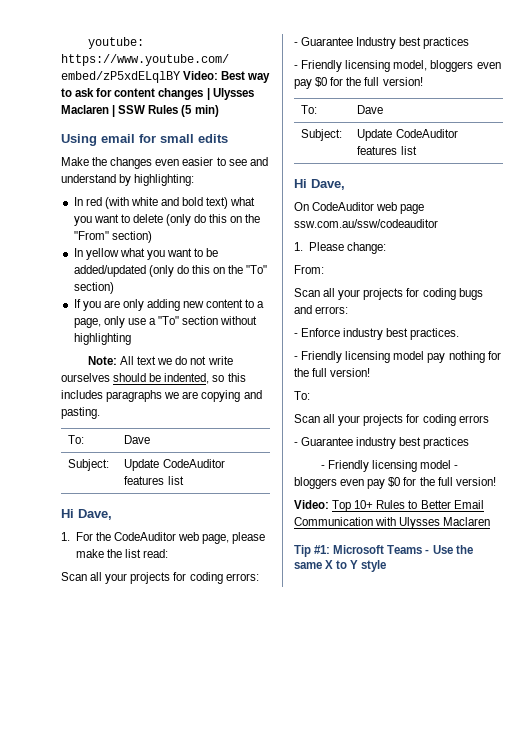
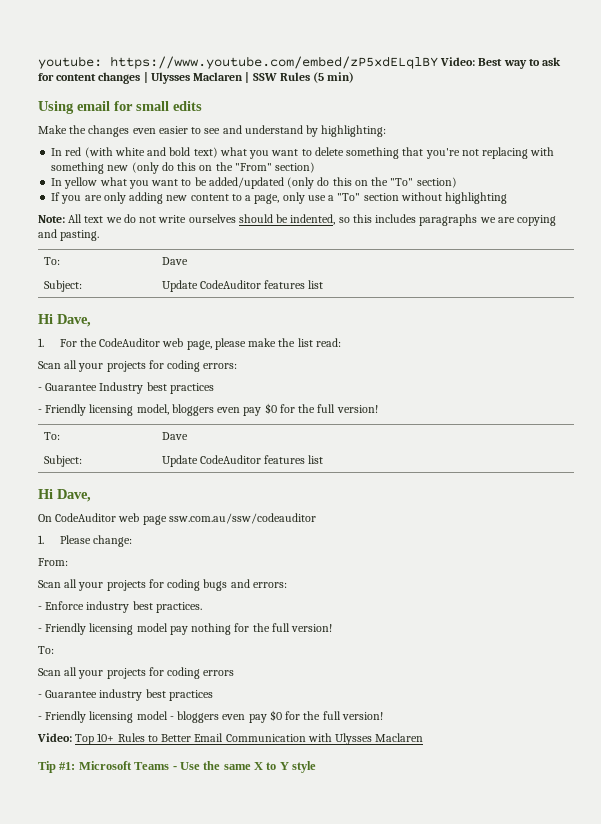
(163, 218) none -> [346,147,555,159] [51,162,129,174] something that you're not replacing with something new

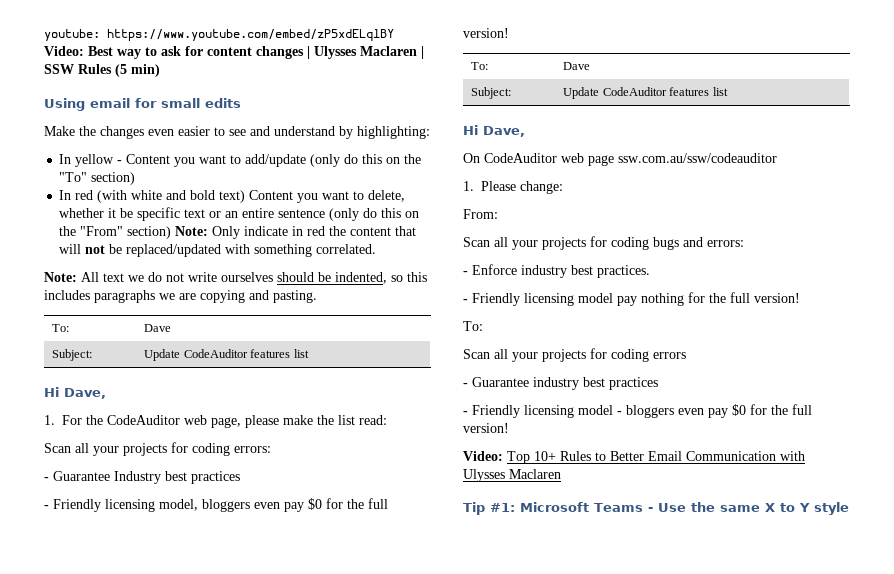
[65,147,555,159] [51,162,316,174] [51,177,284,189] red (with white and bold text) what you want to delete something that you're not replacing with something new (only do this on the "From" section) // In yellow what you want to be added/updated -> [75,154,307,167] yellow - Content you want to add/update
[51,192,508,204] If you are only adding new content to a page, only use a "To" section without highlighting -> [59,190,406,203] [59,207,420,221] [59,226,417,239] [59,244,377,257] In red (with white and bold text) Content you want to delete, whether it be specific text or an entire sentence (only do this on the "From" section) Note: Only indicate in red the content that will not be replaced/updated with something correlated.

